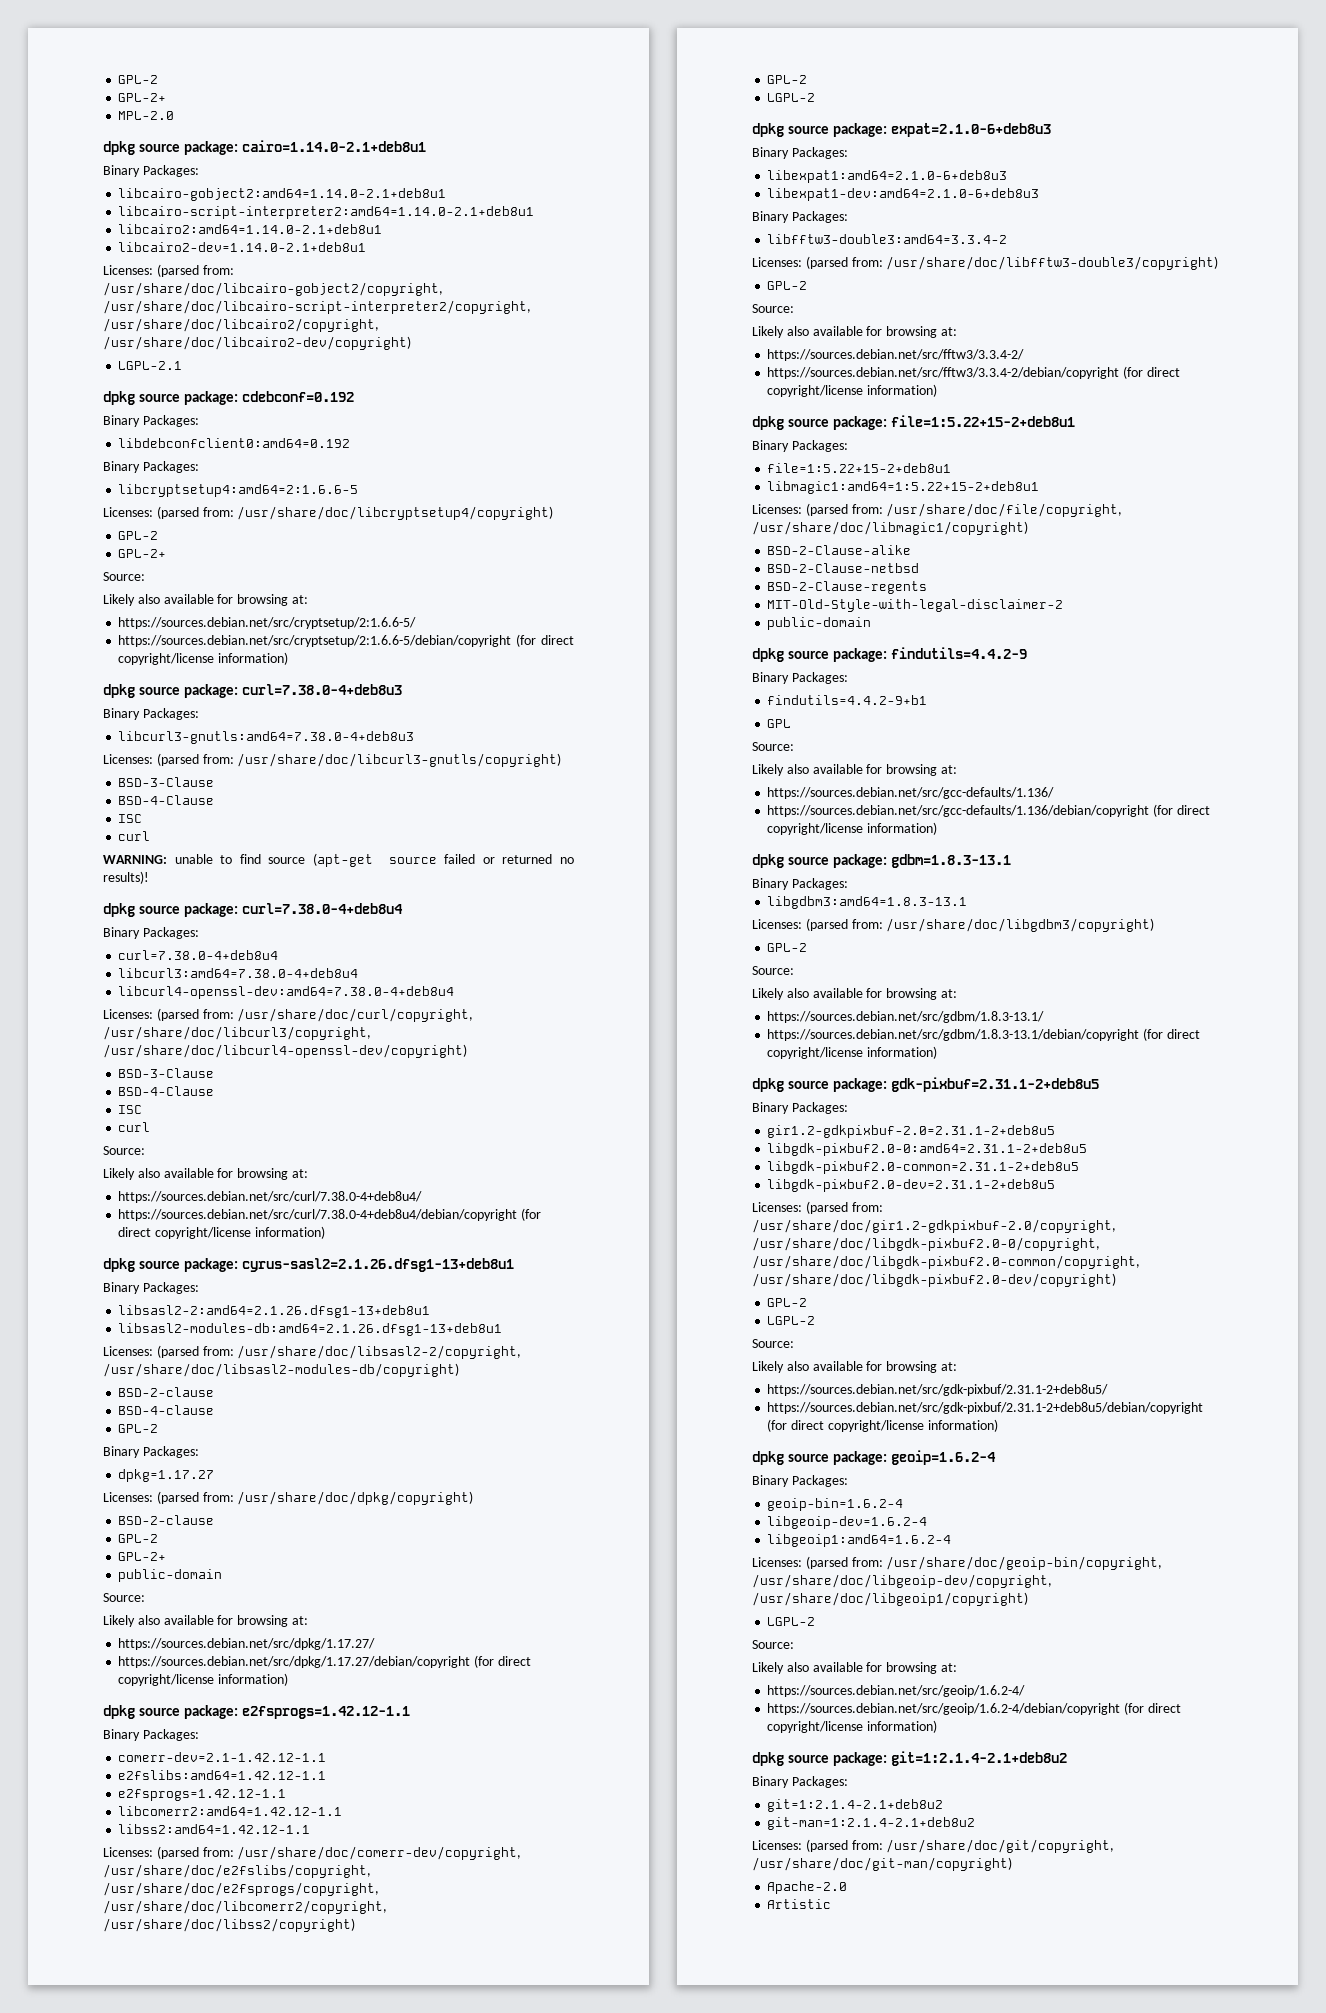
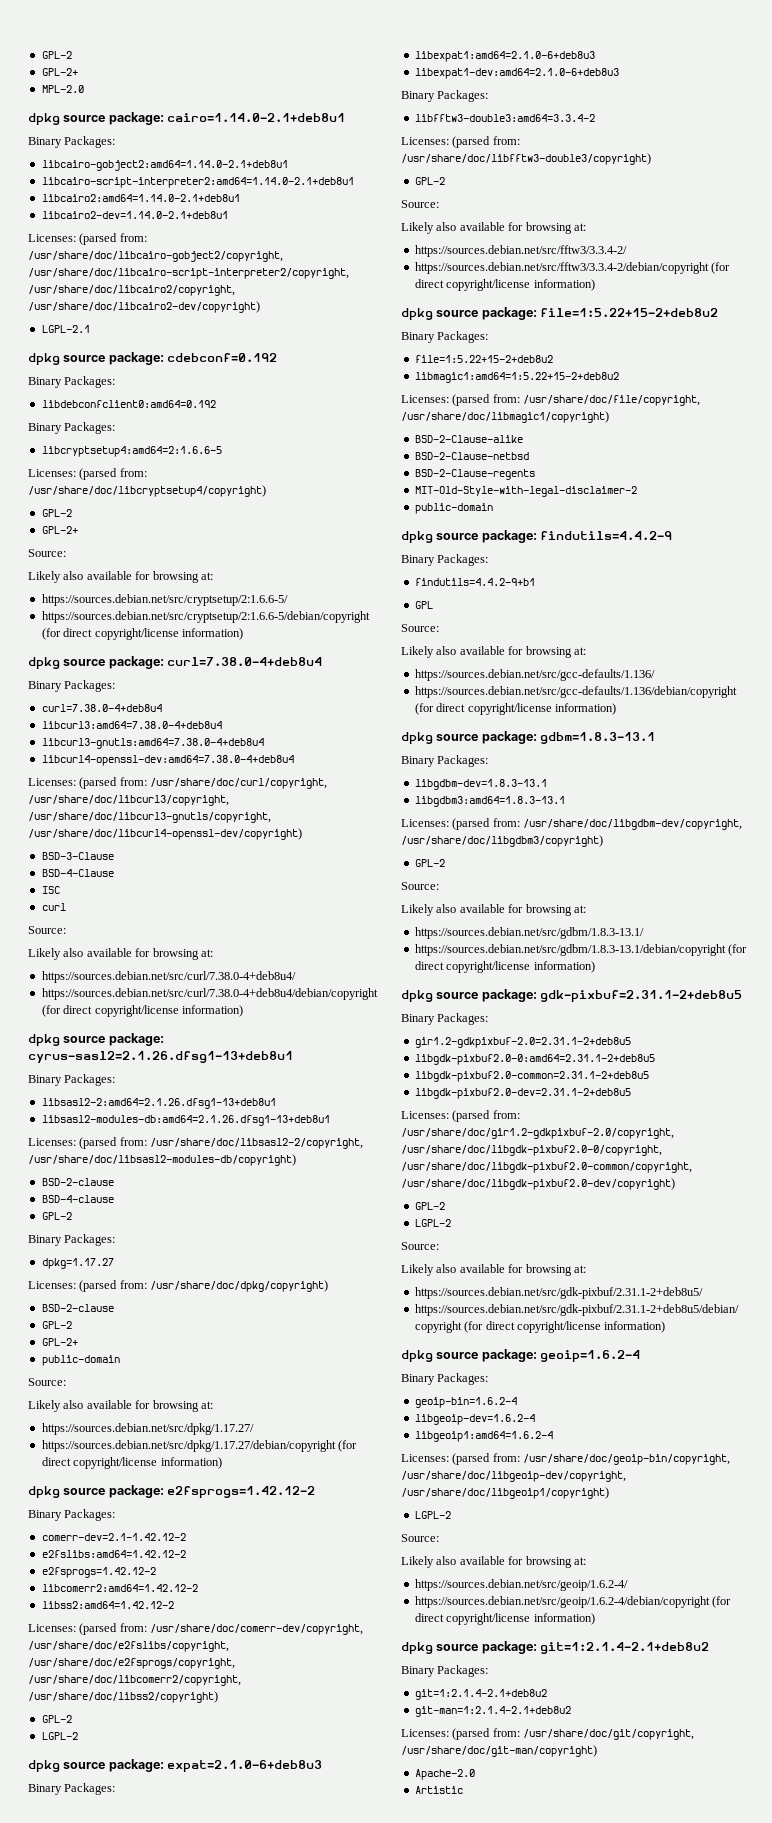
[103,684,402,698] [103,708,199,720] [118,731,415,744] [103,753,562,767] [118,777,215,787] [118,795,215,805] [118,814,143,823] [118,831,151,841] [103,853,574,867] [103,871,149,884] // dpkg source package: curl=7.38.0-4+deb8u3 // Binary Packages: // libcurl3-gnutls:amd64=7.38.0-4+deb8u3 // Licenses: (parsed from: /usr/share/doc/libcurl3-gnutls/copyright) // BSD-3-Clause // BSD-4-Clause // ISC // curl // WARNING: unable to find source (apt-get source failed or returned no results)! -> (243, 634) none
(359, 973) none -> [41,738,264,749] // libcurl3-gnutls:amd64=7.38.0-4+deb8u4
(371, 1033) none -> [28,812,271,823] /usr/share/doc/libcurl3-gnutls/copyright,
[241,1706,410,1719] [103,1729,199,1741] [118,1752,327,1762] [118,1770,327,1780] [118,1789,287,1801] [118,1806,343,1816] [118,1824,311,1834] e2fsprogs=1.42.12-1.1 // Binary Packages: // comerr-dev=2.1-1.42.12-1.1 // e2fslibs:amd64=1.42.12-1.1 // e2fsprogs=1.42.12-1.1 // libcomerr2:amd64=1.42.12-1.1 // libss2:amd64=1.42.12-1.1 -> [167,1486,316,1498] [28,1509,116,1521] [41,1533,186,1541] [41,1550,186,1558] [41,1567,156,1578] [41,1584,198,1592] [41,1601,174,1609] e2fsprogs=1.42.12-2 // Binary Packages: // comerr-dev=2.1-1.42.12-2 // e2fslibs:amd64=1.42.12-2 // e2fsprogs=1.42.12-2 // libcomerr2:amd64=1.42.12-2 // libss2:amd64=1.42.12-2
[890,415,1075,427] [752,440,848,452] [767,463,952,473] [767,481,1040,494] file=1:5.22+15-2+deb8u1 // Binary Packages: // file=1:5.22+15-2+deb8u1 // libmagic1:amd64=1:5.22+15-2+deb8u1 -> [540,308,719,317] [401,331,489,343] [414,355,553,363] [414,372,619,383] file=1:5.22+15-2+deb8u2 // Binary Packages: // file=1:5.22+15-2+deb8u2 // libmagic1:amd64=1:5.22+15-2+deb8u2
(848, 884) none -> [414,779,547,790] // libgdbm-dev=1.8.3-13.1
(883, 924) none -> [523,819,743,830] /usr/share/doc/libgdbm-dev/copyright,

